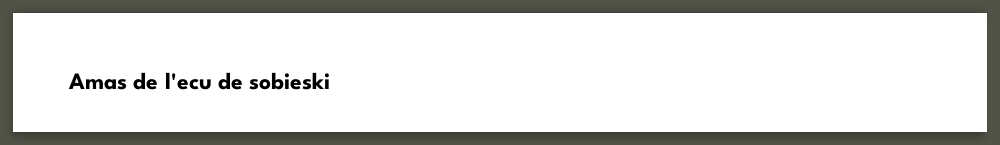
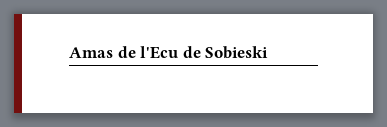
[164,72,331,90] l'ecu de sobieski -> [140,46,269,59] l'Ecu de Sobieski

